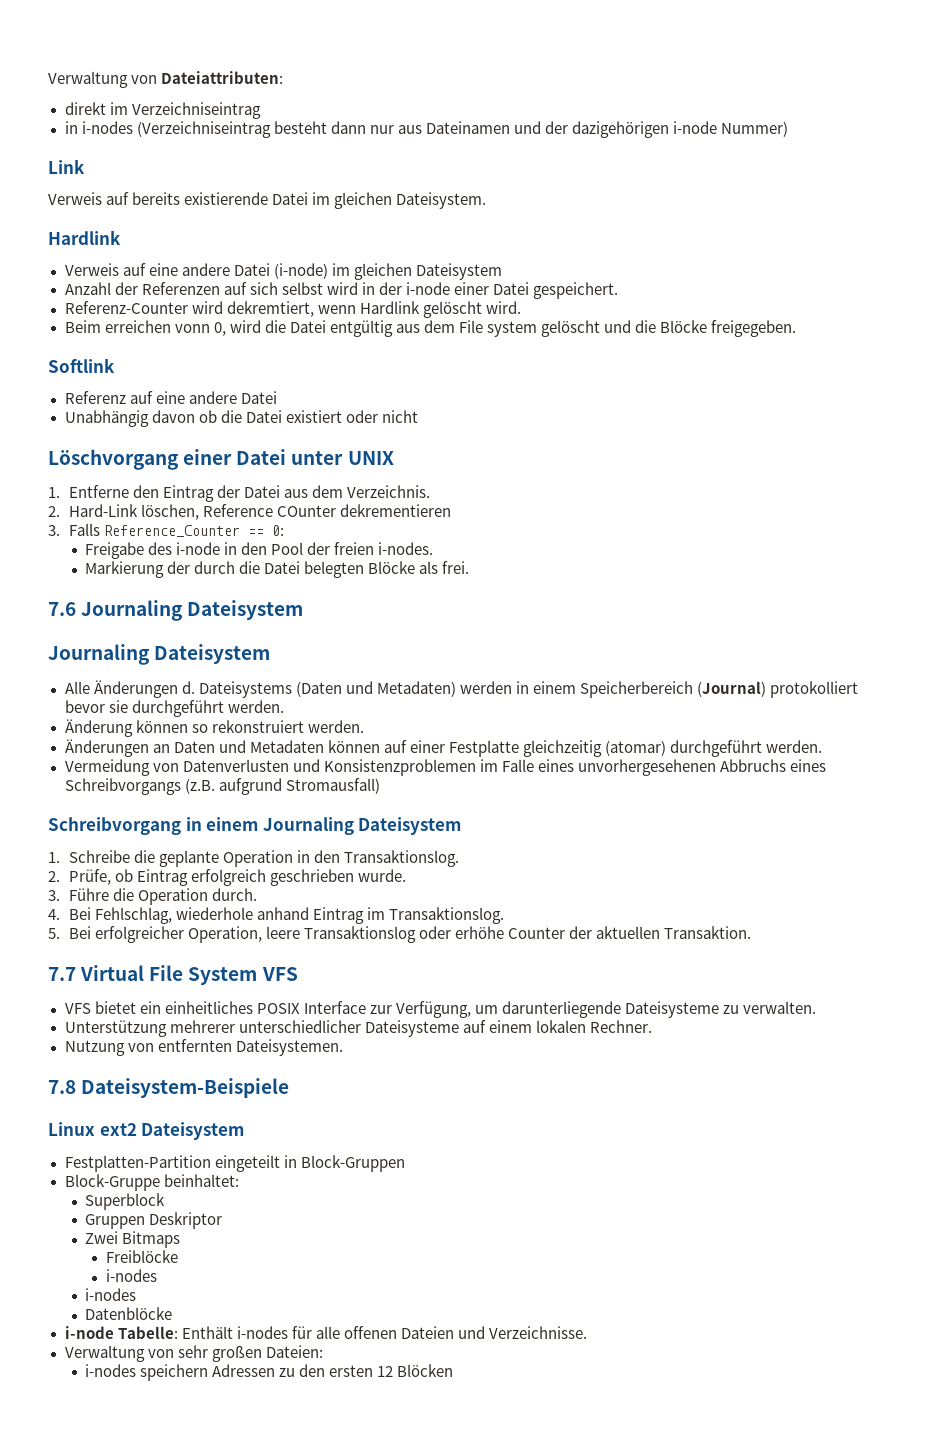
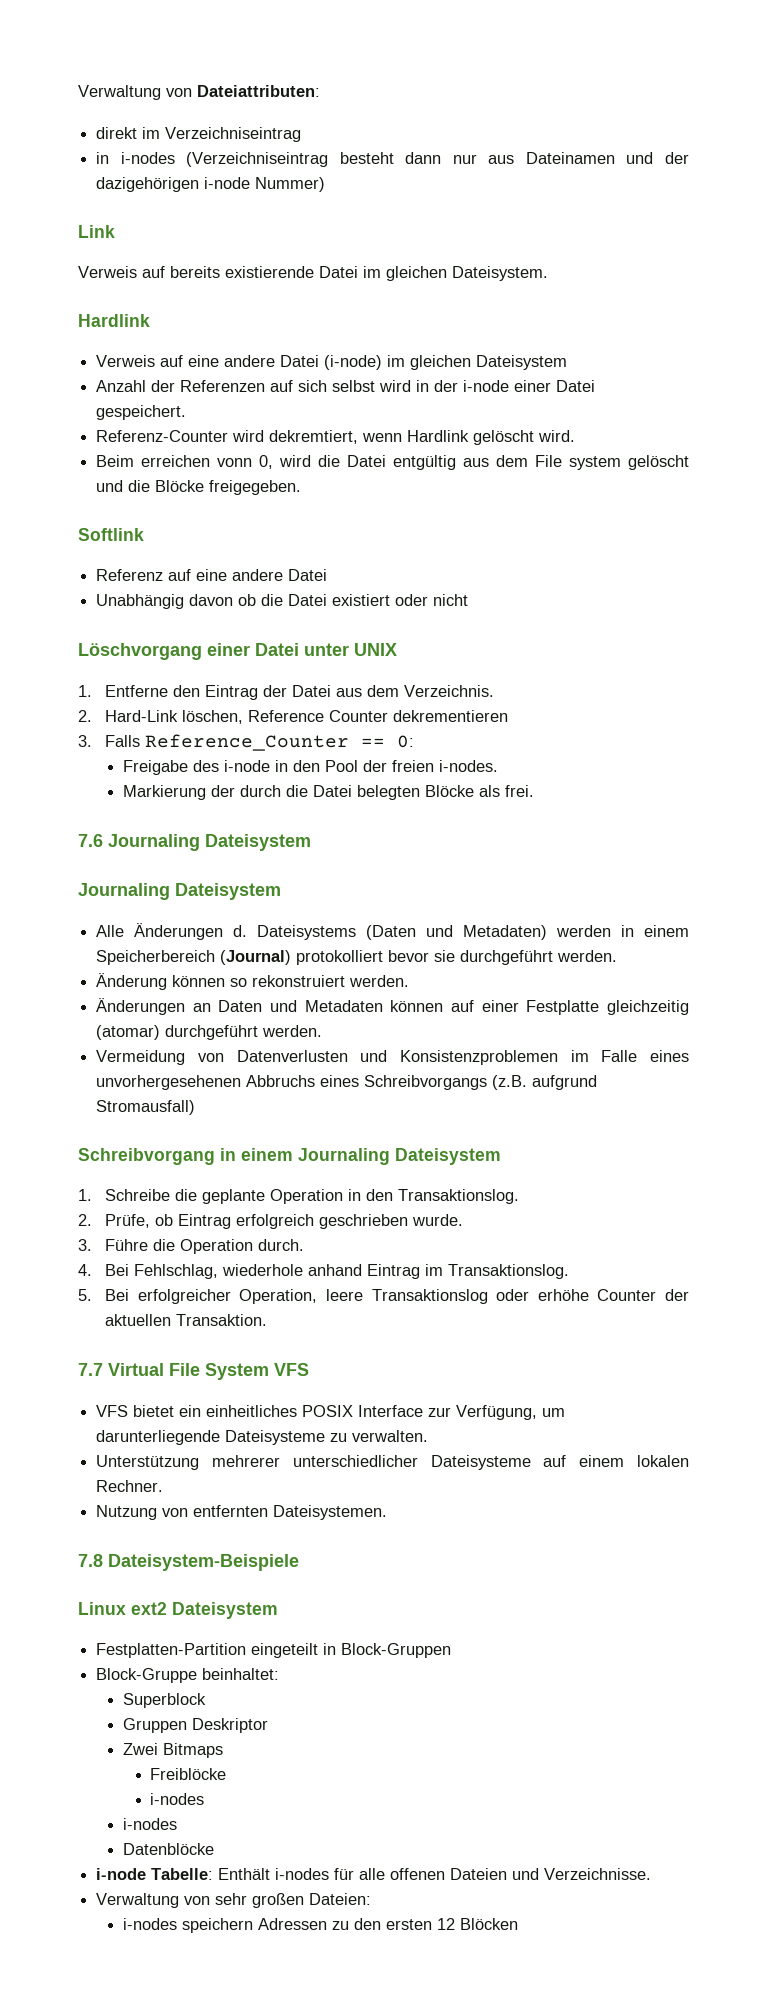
[276,505,336,517] COunter -> [329,710,389,722] Counter

